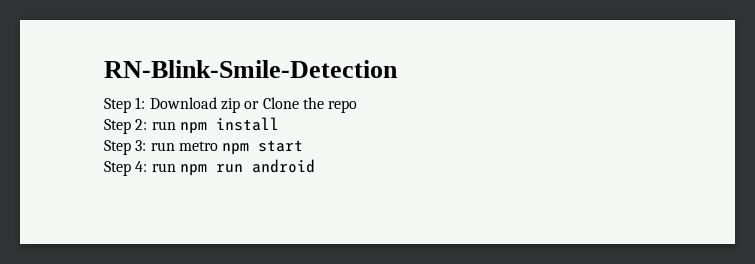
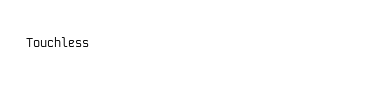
[104,60,398,78] [104,97,358,113] [104,117,279,134] [104,140,304,155] [104,159,315,176] RN-Blink-Smile-Detection // Step 1: Download zip or Clone the repo // Step 2: run npm install // Step 3: run metro npm start // Step 4: run npm run android -> [26,37,89,47] Touchless

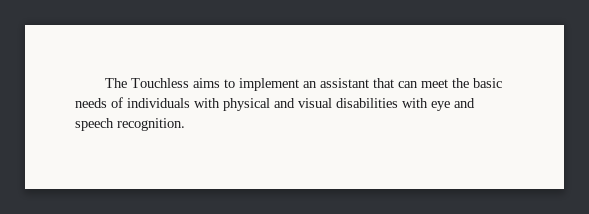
[26,37,89,47] Touchless -> [104,78,502,91] [75,97,475,111] [75,118,185,131] The Touchless aims to implement an assistant that can meet the basic needs of individuals with physical and visual disabilities with eye and speech recognition.

